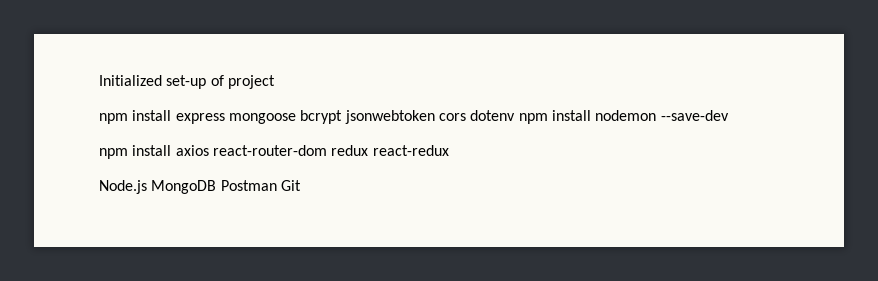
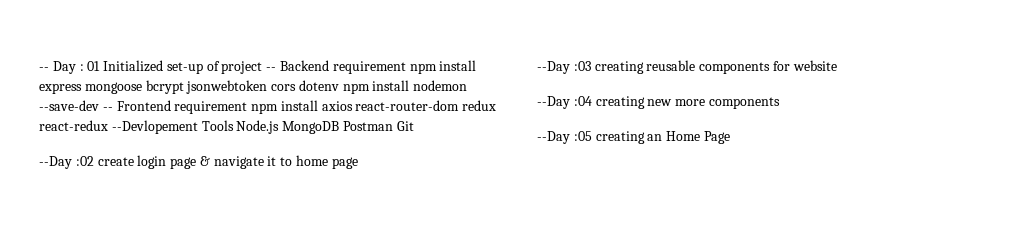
(99, 80) none -> [39,61,101,74] -- Day : 01
(275, 82) // -> [266,60,406,74] -- Backend requirement
(729, 115) // -> [102,100,248,114] -- Frontend requirement
(449, 150) // -> [111,120,234,134] --Devlopement Tools
(301, 185) none -> [39,155,358,169] [537,60,837,74] [537,96,780,109] [537,131,730,144] // --Day :02 create login page & navigate it to home page // --Day :03 creating reusable components for website // --Day :04 creating new more components // --Day :05 creating an Home Page

